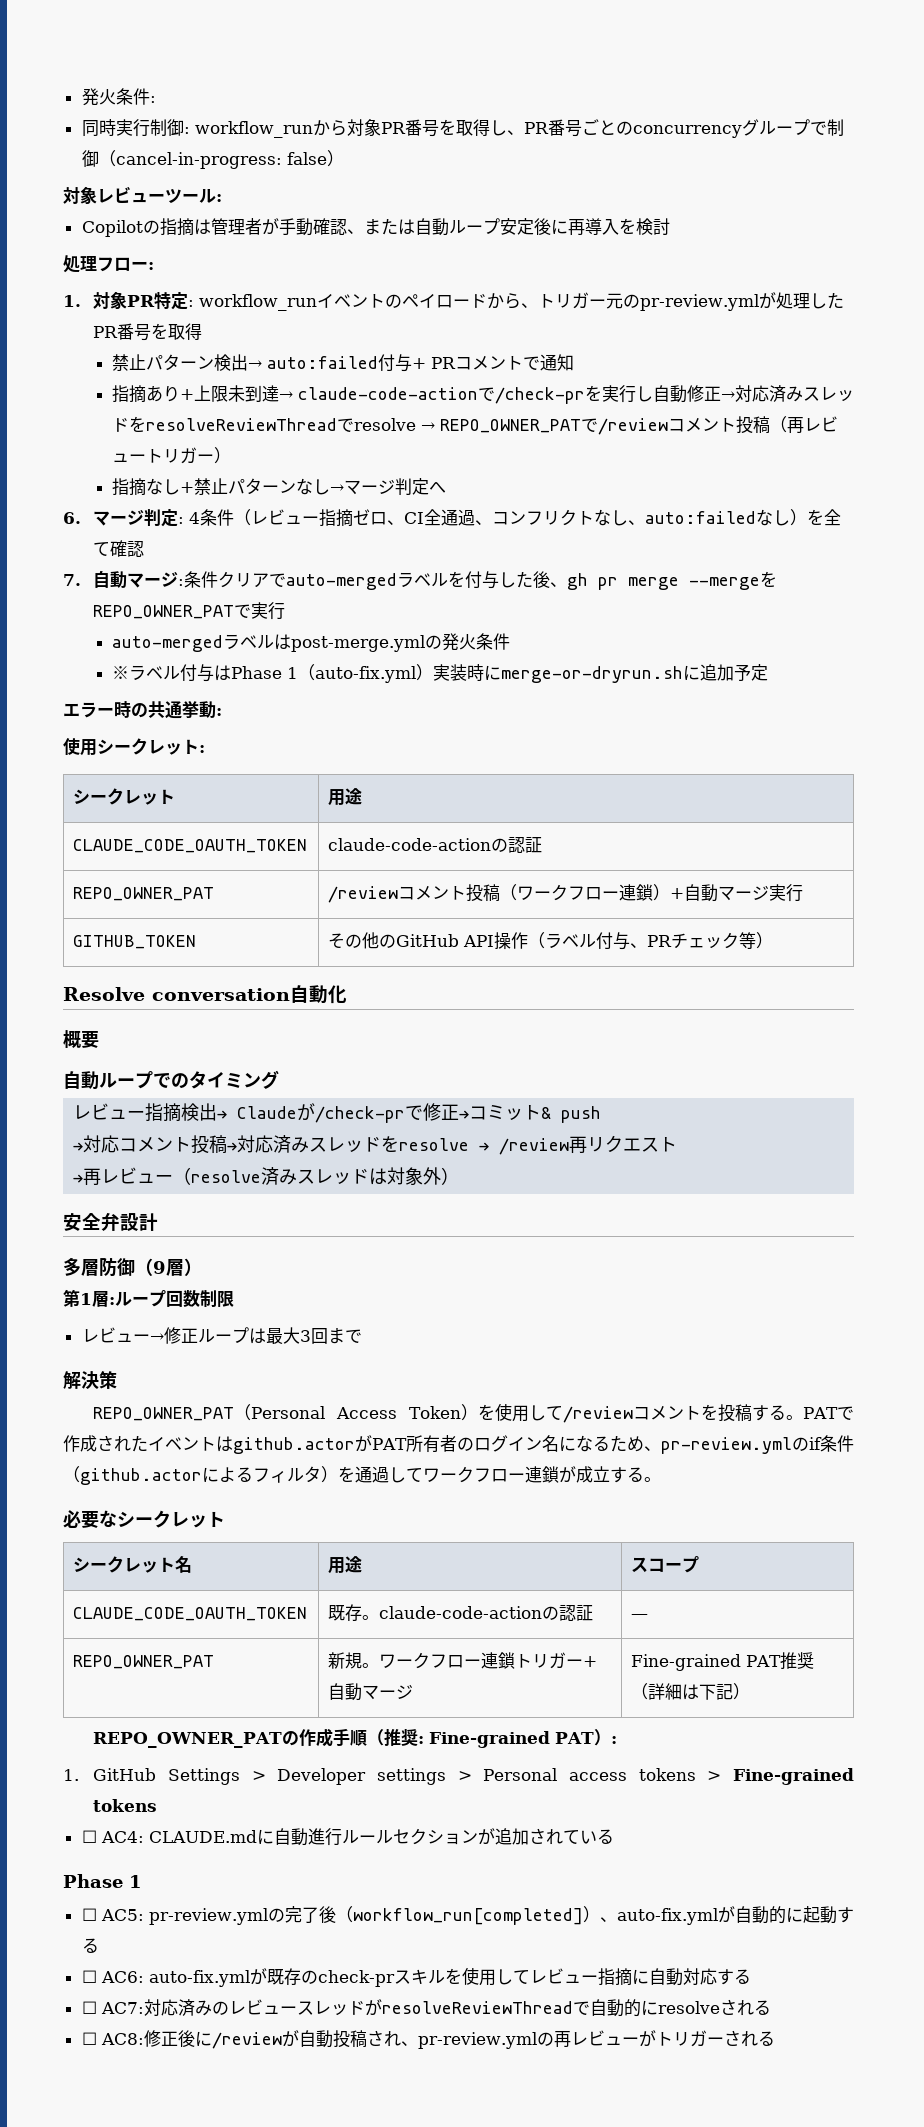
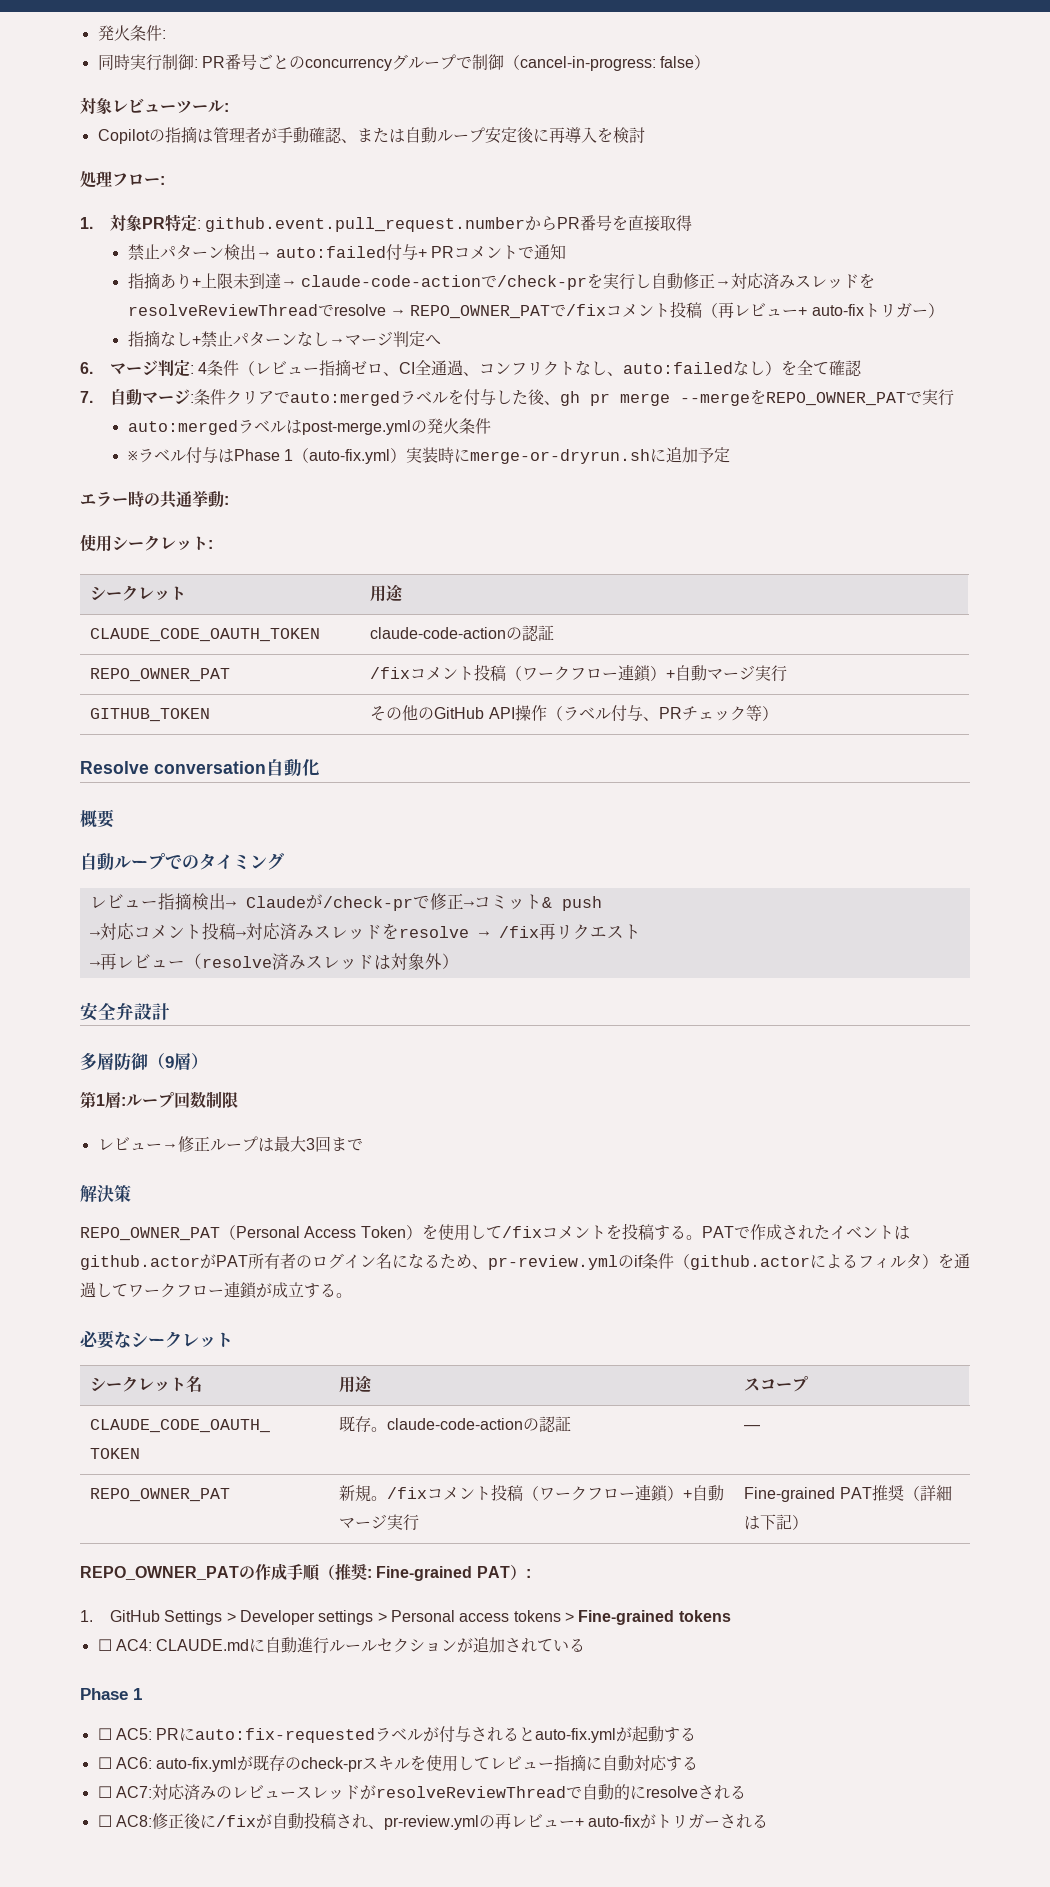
[194,119,524,138] workflow_runから対象PR番号を取得し、 -> (198, 63) none
[199,292,845,311] [93,323,169,341] workflow_runイベントのペイロードから、トリガー元のpr-review.ymlが処理したPR番号を -> [205,215,661,232] github.event.pull_request.numberからPR番号を直接
[597,418,668,435] /review -> [566,304,607,316] /fix
(146, 458) none -> [798,304,864,316] + auto-fix
[286,573,398,590] auto-merged -> [289,391,400,406] auto:merged
[111,635,223,652] auto-merged -> [127,420,238,435] auto:merged
[328,886,399,903] /review -> [370,667,411,679] /fix
[499,1138,570,1155] /review -> [498,926,539,938] /fix
[563,1406,634,1423] /review -> [501,1226,542,1238] /fix
[379,1652,598,1669] [328,1683,414,1701] ワークフロー連鎖トリガー+自動マージ -> [387,1484,725,1502] [339,1514,420,1531] /fixコメント投稿（ワークフロー連鎖）+自動マージ実行
[149,1906,803,1925] pr-review.ymlの完了後（workflow_run[completed]）、auto-fix.ymlが自動的に -> [156,1726,633,1743] PRにauto:fix-requestedラベルが付与されるとauto-fix.ymlが
[211,2032,282,2049] /review -> [215,1815,256,1827] /fix
(639, 2041) none -> [574,1815,641,1827] + auto-fix

